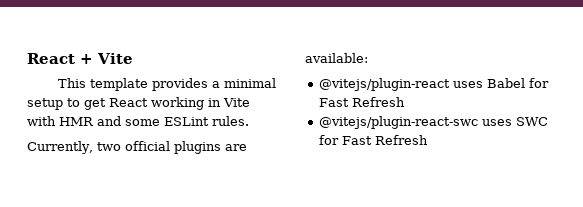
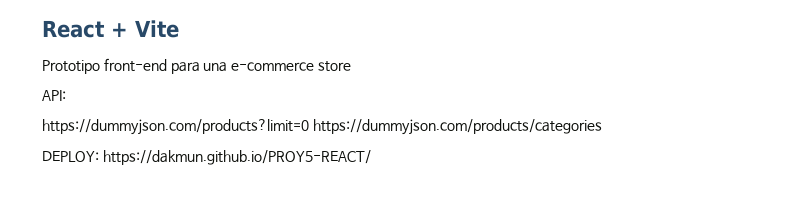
[58,78,277,91] [27,97,250,110] [27,116,249,126] [27,141,247,154] [305,53,368,63] [318,78,549,91] [318,97,405,107] [318,116,548,129] [318,135,428,145] This template provides a minimal setup to get React working in Vite with HMR and some ESLint rules. // Currently, two official plugins are available: // @vitejs/plugin-react uses Babel for Fast Refresh // @vitejs/plugin-react-swc uses SWC for Fast Refresh -> [42,58,351,74] [42,90,66,101] [42,119,602,135] [42,150,371,165] Prototipo front-end para una e-commerce store // API: // https://dummyjson.com/products?limit=0 https://dummyjson.com/products/categories // DEPLOY: https://dakmun.github.io/PROY5-REACT/

